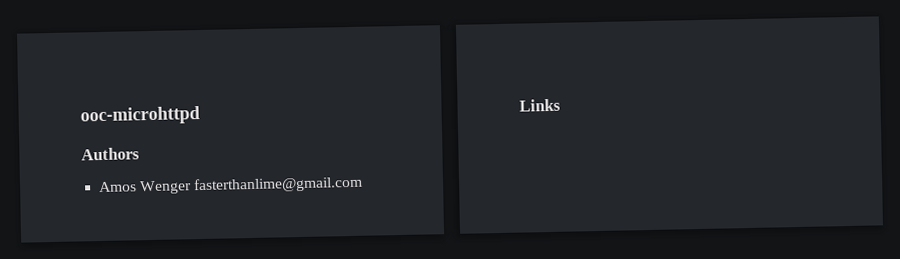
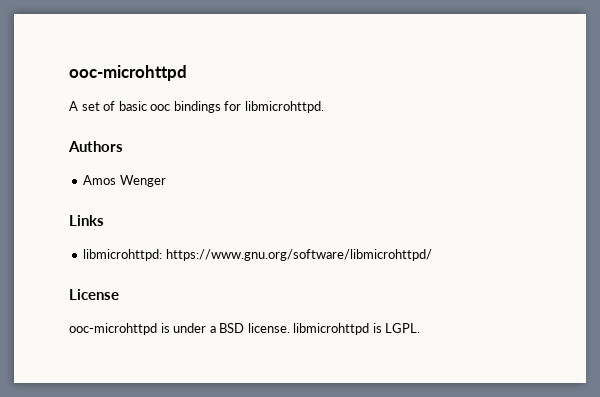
[80,106,200,126] ooc-microhttpd -> [69,65,187,81] [69,101,324,113] ooc-microhttpd // A set of basic ooc bindings for libmicrohttpd.
[193,175,364,194] fasterthanlime@gmail.com -> (166, 181) none
(561, 105) none -> [83,249,432,261] [69,289,119,300] [69,323,421,335] // libmicrohttpd: https://www.gnu.org/software/libmicrohttpd/ // License // ooc-microhttpd is under a BSD license. libmicrohttpd is LGPL.

